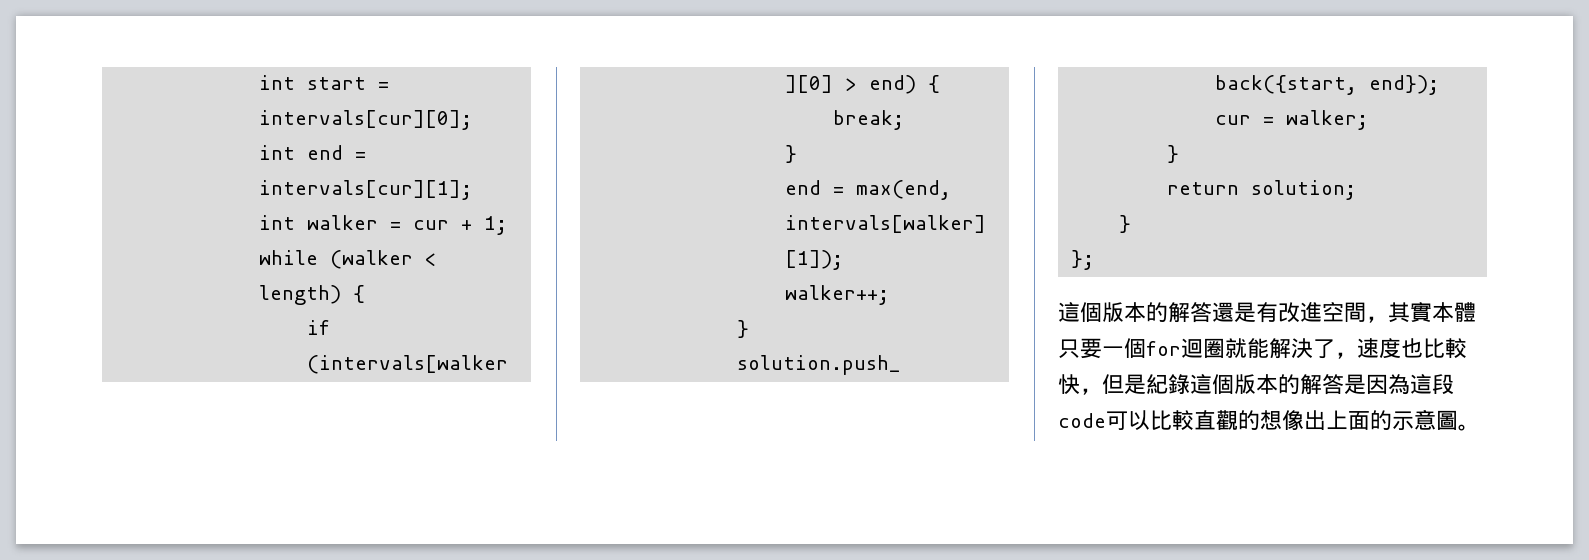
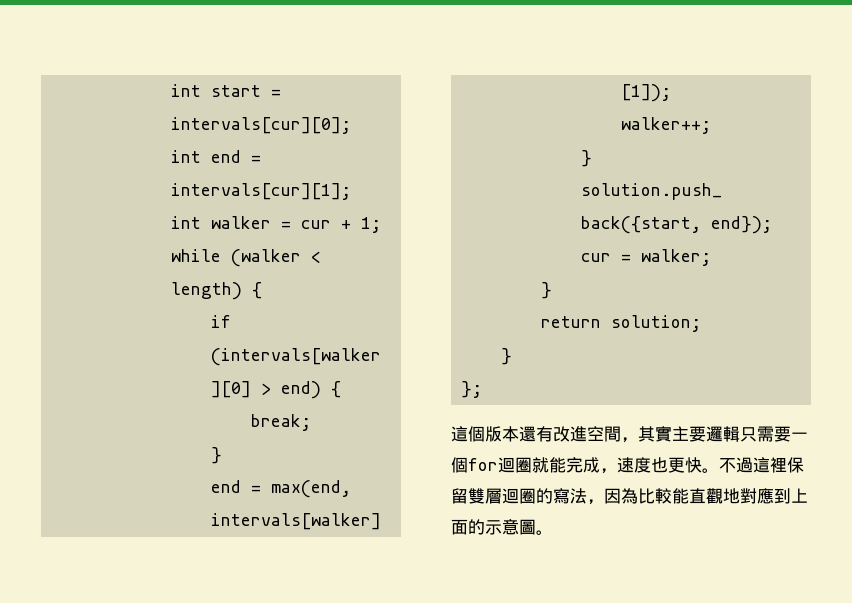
[1146,302,1256,323] 的解答還是 -> [519,426,536,442] 還
[1432,302,1476,322] [1058,339,1080,358] 本體只 -> [672,426,774,442] 主要邏輯只需
[1269,338,1335,359] 解決了 -> [566,457,600,473] 完成
[1423,338,1467,358] [1058,373,1454,395] [1058,410,1326,430] 比較快，但是紀錄這個版本的解答是因為這段code可以比較直觀的想像出 -> [668,456,804,473] [451,488,791,505] 更快。不過這裡保留雙層迴圈的寫法，因為比較能直觀地對應到

